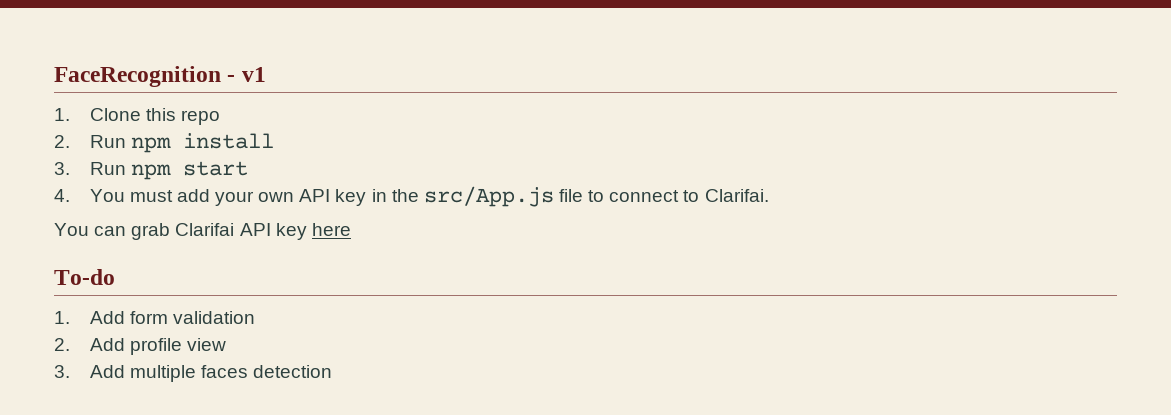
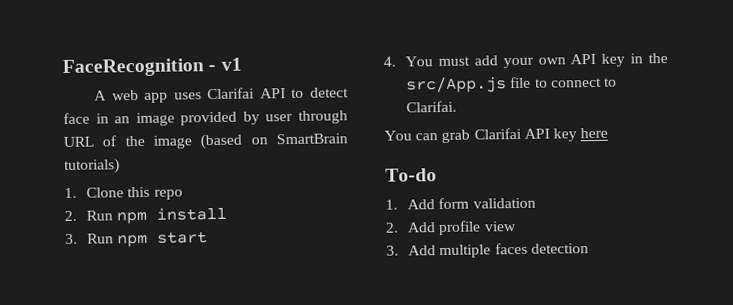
(266, 74) none -> [93,87,349,103] [63,110,348,127] [63,133,348,150] [64,158,120,175] // A web app uses Clarifai API to detect face in an image provided by user through URL of the image (based on SmartBrain tutorials)

